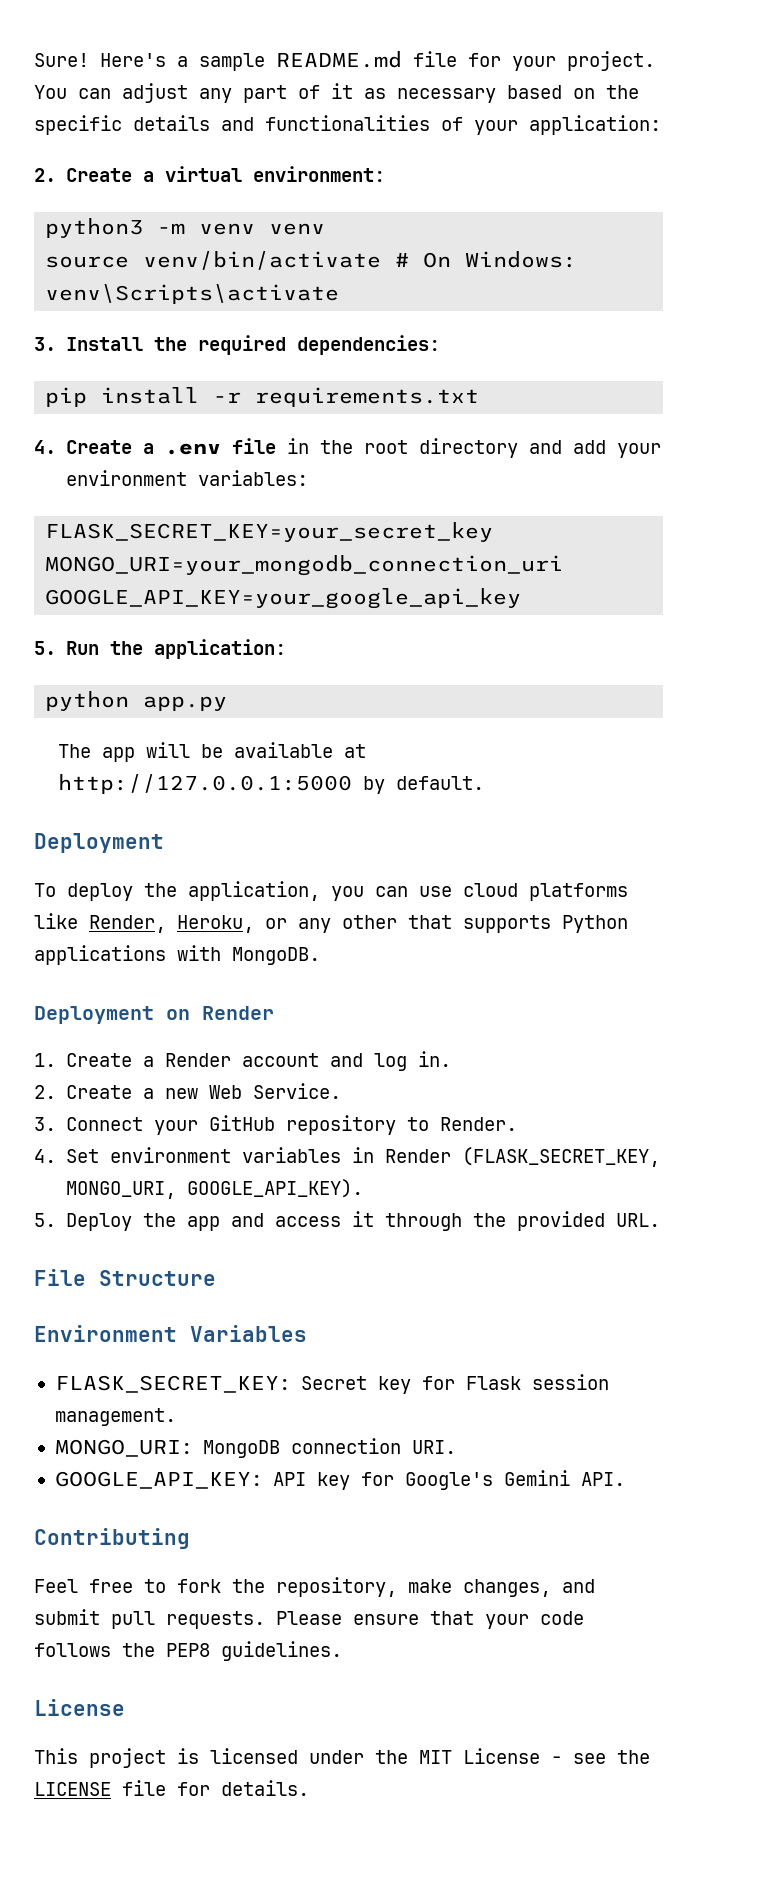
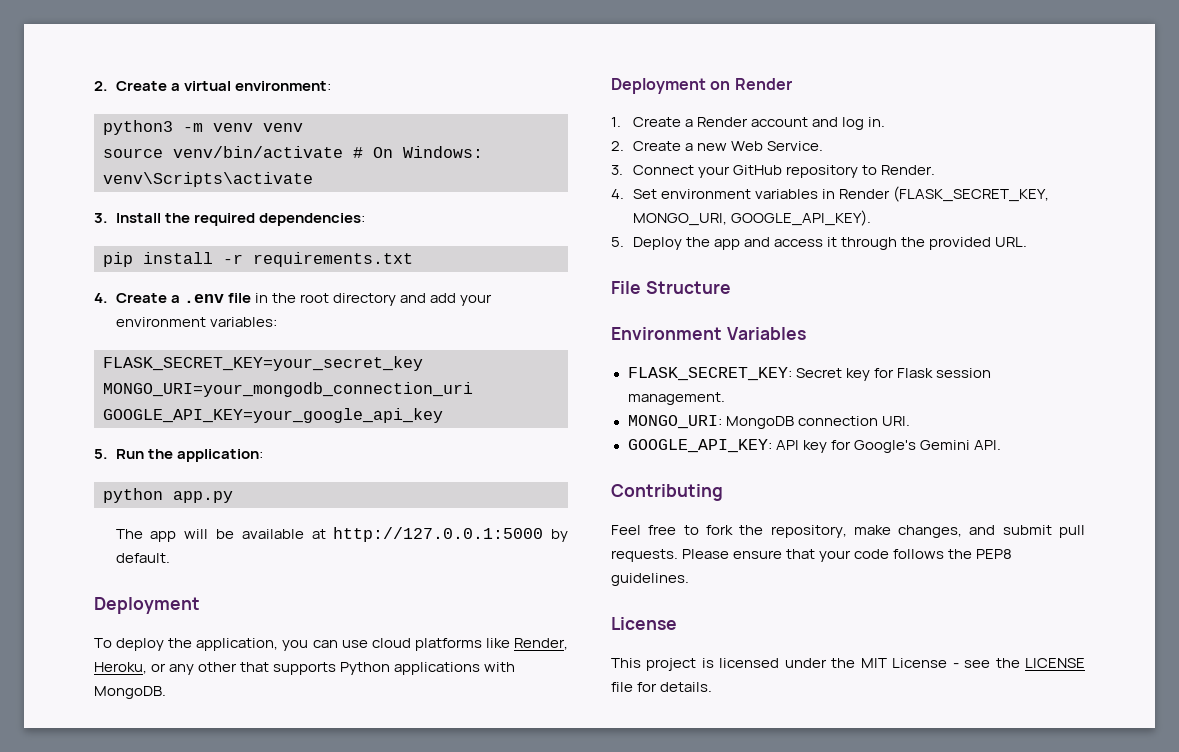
[34,51,655,71] [34,83,639,103] [34,115,661,135] Sure! Here's a sample README.md file for your project. You can adjust any part of it as necessary based on the specific details and functionalities of your application: // -> (94, 86) none

